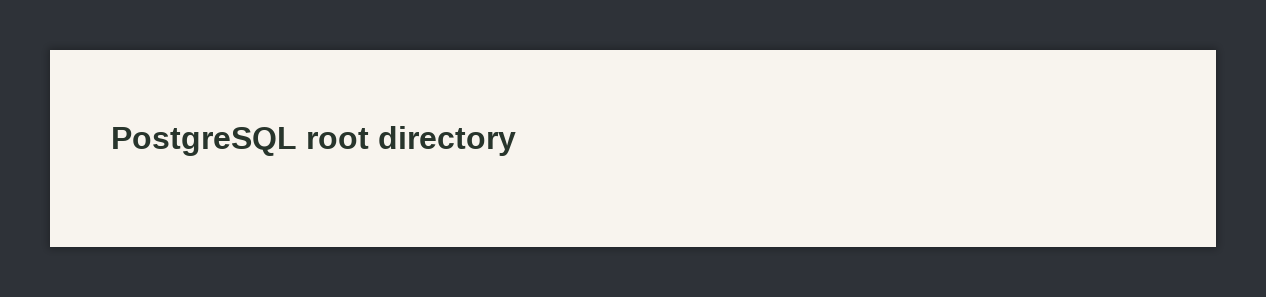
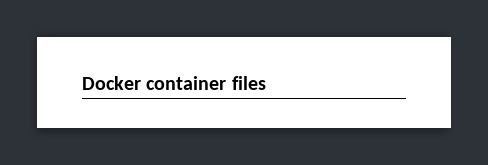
[111,126,516,156] PostgreSQL root directory -> [82,76,266,90] Docker container files

